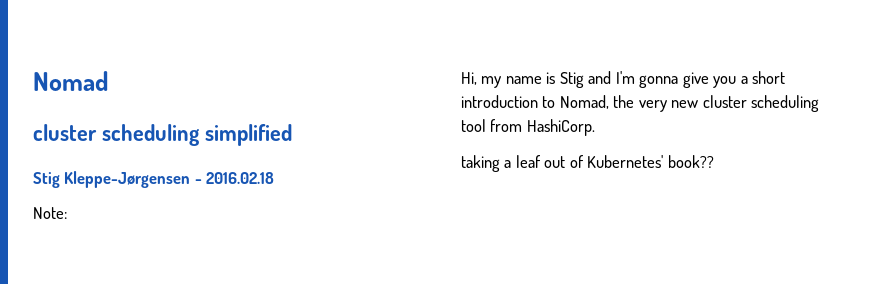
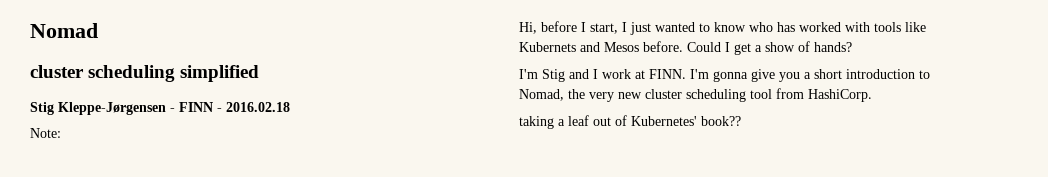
(202, 181) none -> [179,102,222,112] FINN -
[481,71,612,88] my name is Stig and -> [541,21,926,35] [519,41,852,55] [519,69,686,82] before I start, I just wanted to know who has worked with tools like Kubernets and Mesos before. Could I get a show of hands? // I'm Stig and I work at FINN.

